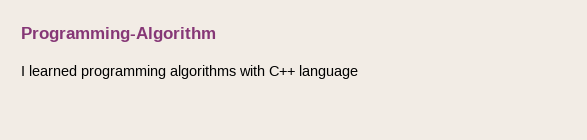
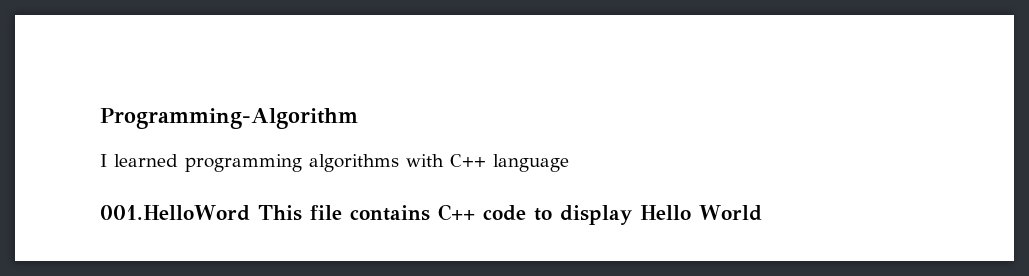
(358, 72) none -> [100,204,762,225] // 001.HelloWord This file contains C++ code to display Hello World

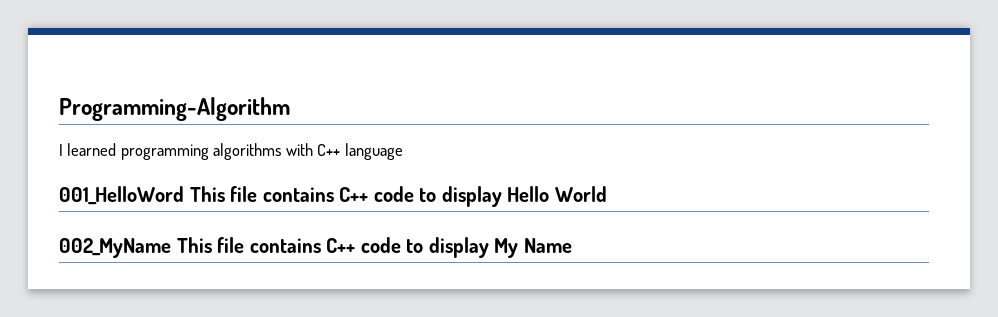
[100,205,250,221] 001.HelloWord -> [59,186,184,205] 001_HelloWord
(762, 213) none -> [59,237,572,258] // 002_MyName This file contains C++ code to display My Name

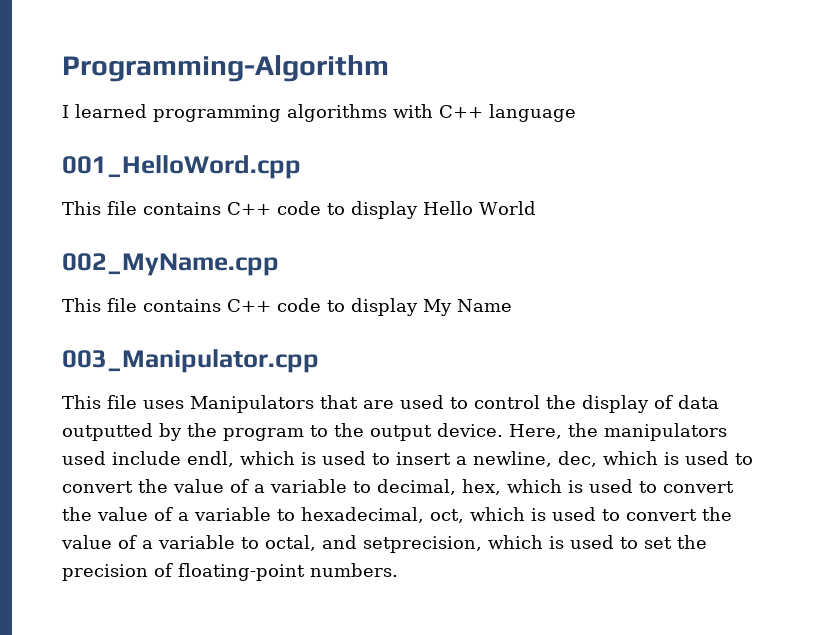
[59,186,184,205] 001_HelloWord -> [62,155,301,179] 001_HelloWord.cpp //
[59,238,171,258] 002_MyName -> [62,253,279,276] 002_MyName.cpp //
(572, 245) none -> [62,349,319,373] [62,395,719,413] [62,423,727,441] [62,451,753,467] [62,479,734,495] [62,507,732,523] [61,535,707,553] [62,563,398,581] // 003_Manipulator.cpp // This file uses Manipulators that are used to control the display of data outputted by the program to the output device. Here, the manipulators used include endl, which is used to insert a newline, dec, which is used to convert the value of a variable to decimal, hex, which is used to convert the value of a variable to hexadecimal, oct, which is used to convert the value of a variable to octal, and setprecision, which is used to set the precision of floating-point numbers.

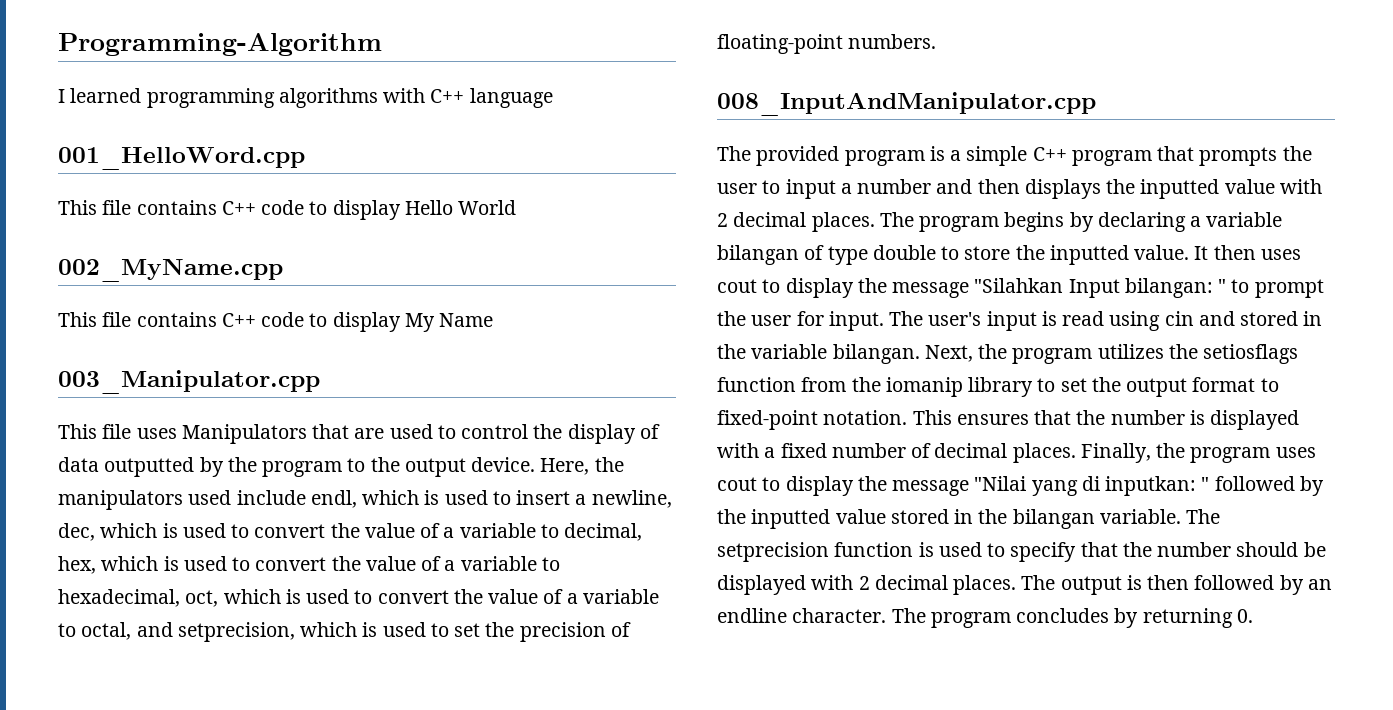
(398, 570) none -> [717,92,1096,116] [717,146,1312,166] [717,179,1322,199] [717,212,1283,232] [717,245,1301,265] [717,278,1324,298] [717,311,1323,331] [717,344,1299,364] [717,377,1279,397] [717,410,1300,430] [717,443,1316,463] [717,476,1324,496] [717,509,1221,529] [717,542,1326,562] [717,575,1332,595] [717,608,1253,628] // 008_InputAndManipulator.cpp // The provided program is a simple C++ program that prompts the user to input a number and then displays the inputted value with 2 decimal places. The program begins by declaring a variable bilangan of type double to store the inputted value. It then uses cout to display the message "Silahkan Input bilangan: " to prompt the user for input. The user's input is read using cin and stored in the variable bilangan. Next, the program utilizes the setiosflags function from the iomanip library to set the output format to fixed-point notation. This ensures that the number is displayed with a fixed number of decimal places. Finally, the program uses cout to display the message "Nilai yang di inputkan: " followed by the inputted value stored in the bilangan variable. The setprecision function is used to specify that the number should be displayed with 2 decimal places. The output is then followed by an endline character. The program concludes by returning 0.

